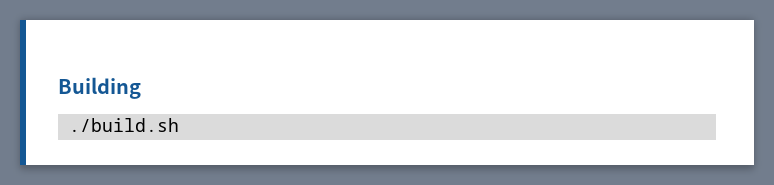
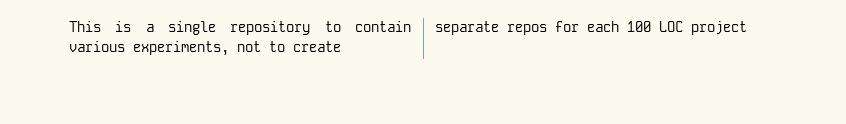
[58,77,141,99] [68,118,179,132] Building // ./build.sh -> [69,21,411,35] [69,41,341,56] [435,21,747,35] This is a single repository to contain various experiments, not to create separate repos for each 100 LOC project

